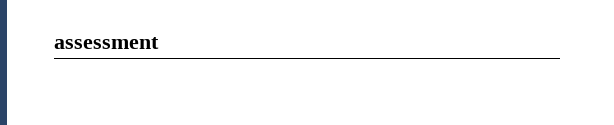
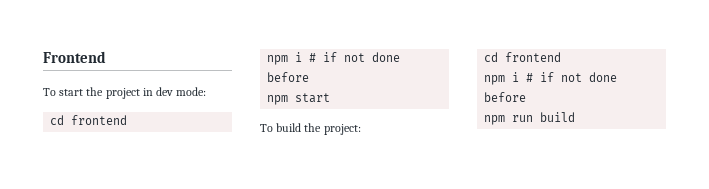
[54,37,159,49] assessment -> [43,51,106,63] [43,87,207,99] [50,115,128,125] [267,52,401,65] [267,72,310,82] [267,93,331,105] [260,123,361,135] [484,52,562,62] [484,72,618,85] [484,92,527,102] [484,112,576,125] Frontend // To start the project in dev mode: // cd frontend // npm i # if not done before // npm start // To build the project: // cd frontend // npm i # if not done before // npm run build

